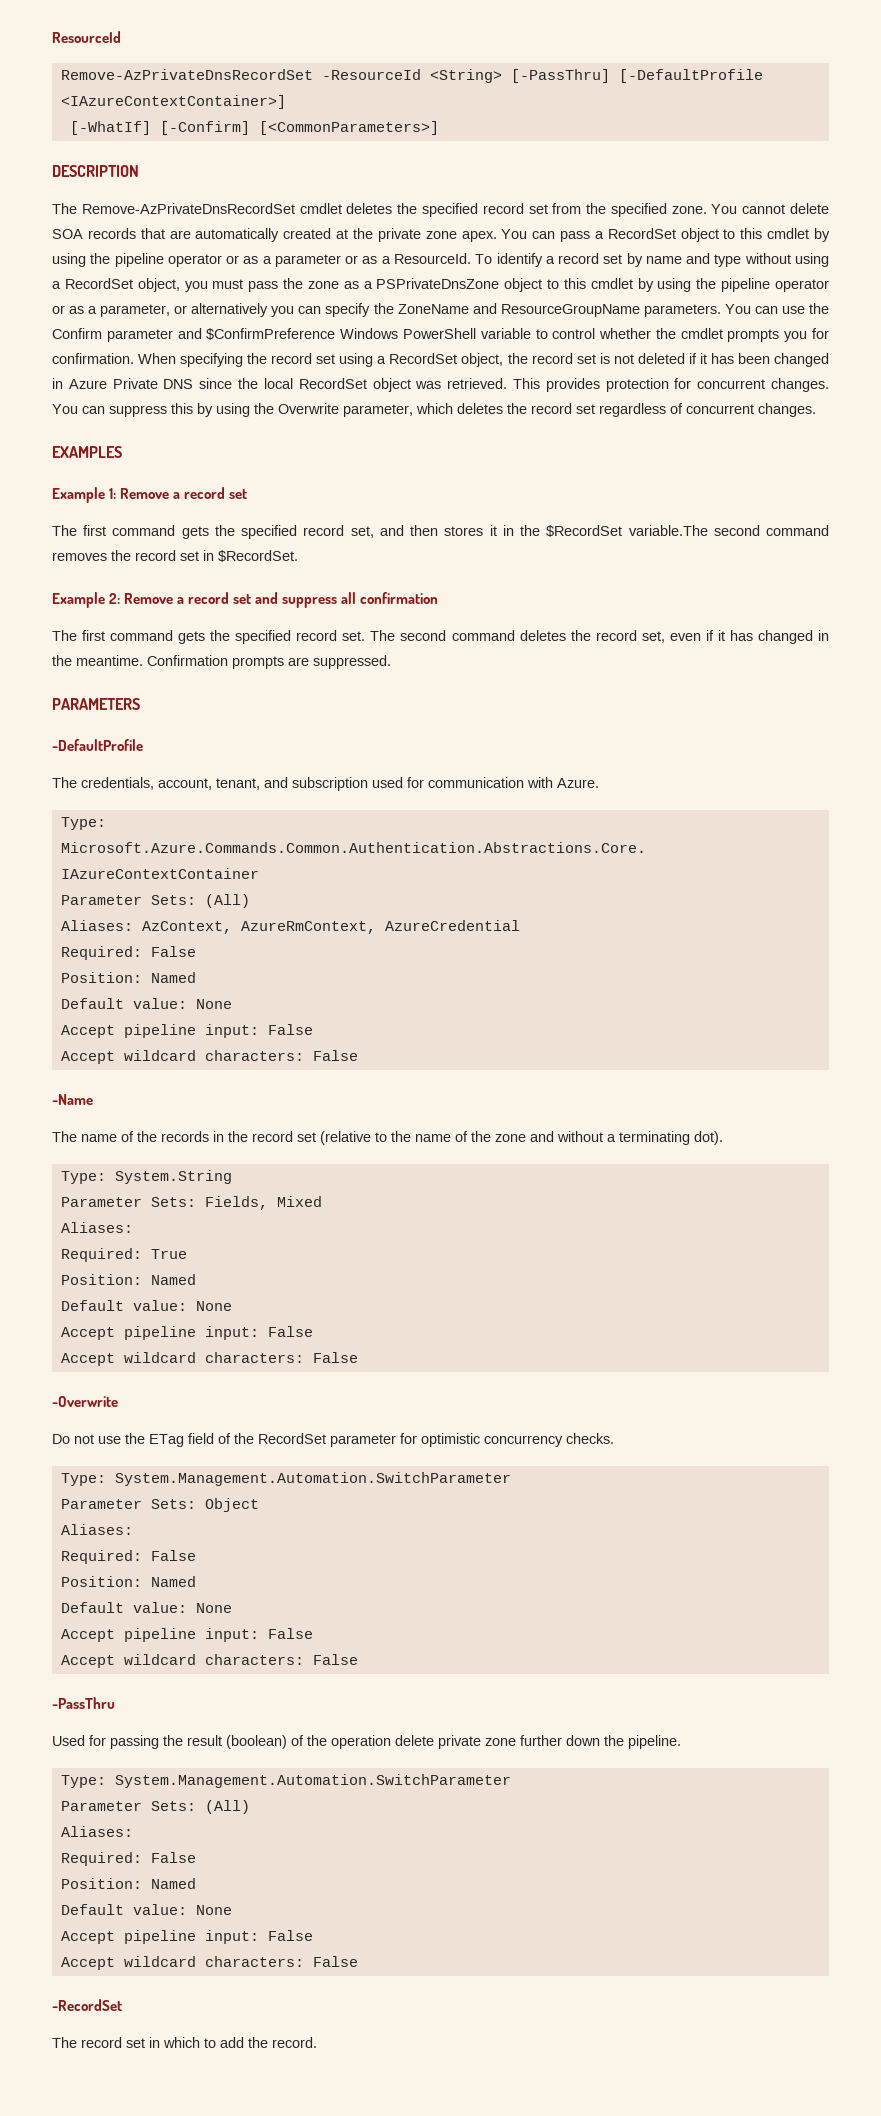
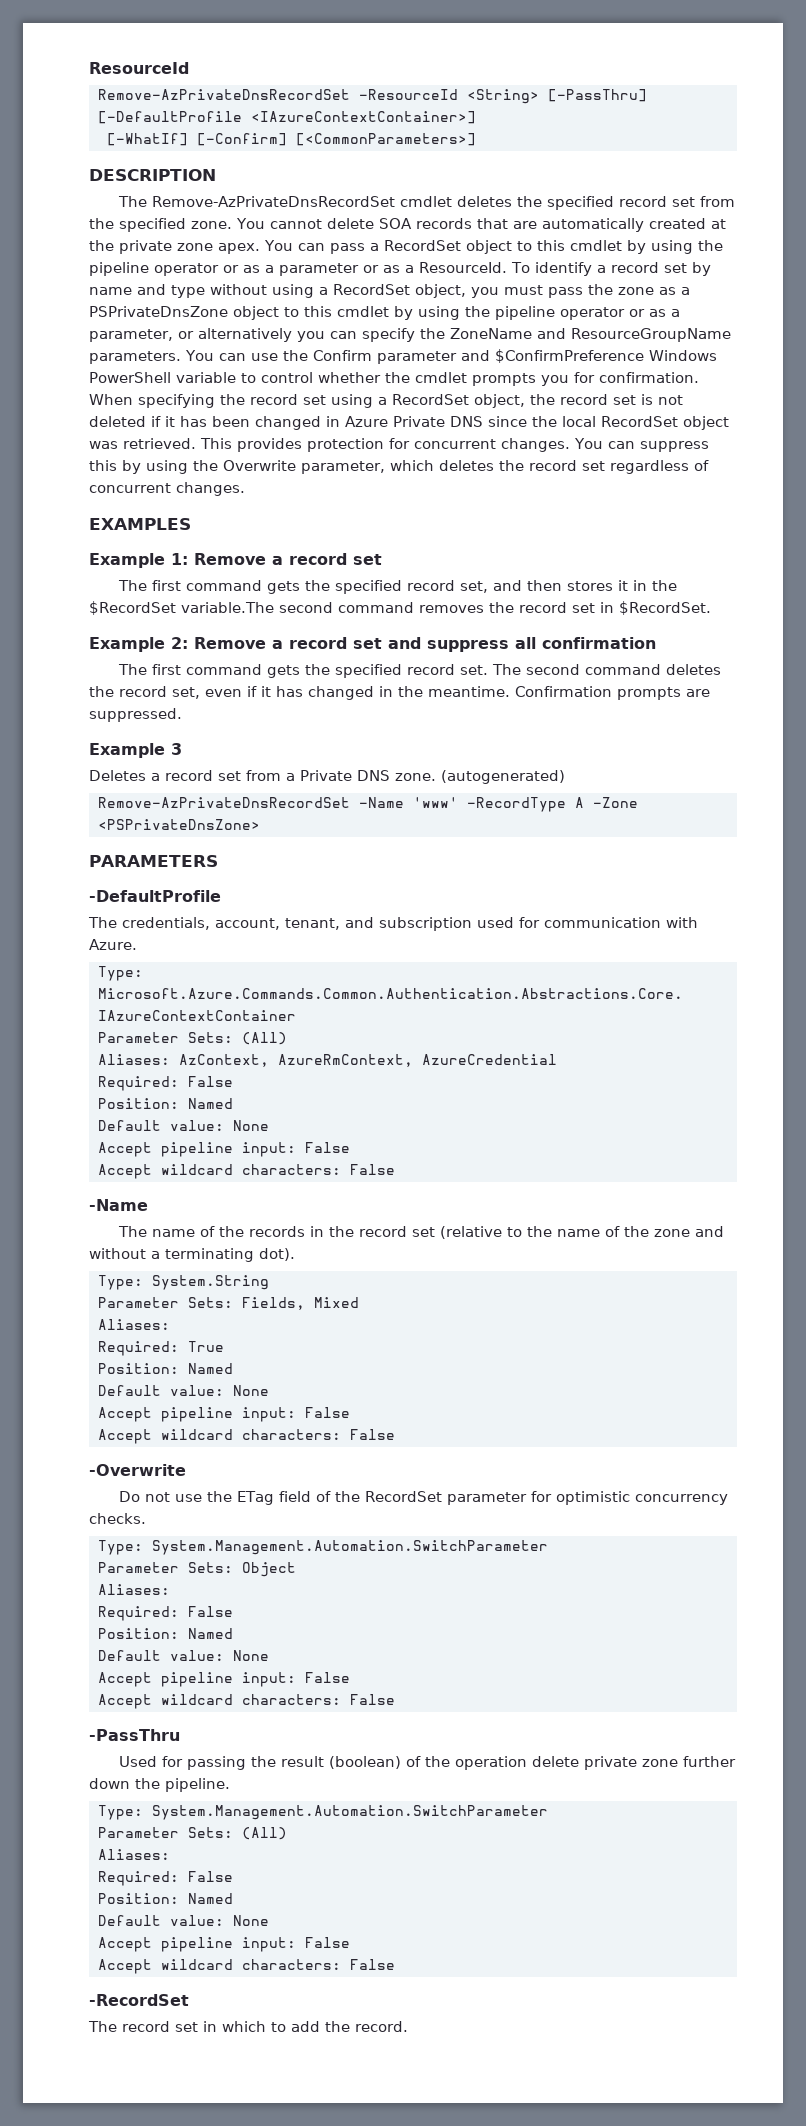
(391, 662) none -> [89,743,182,758] [89,770,565,784] [97,797,638,812] [97,819,260,830] // Example 3 // Deletes a record set from a Private DNS zone. (autogenerated) // Remove-AzPrivateDnsRecordSet -Name 'www' -RecordType A -Zone <PSPrivateDnsZone>

